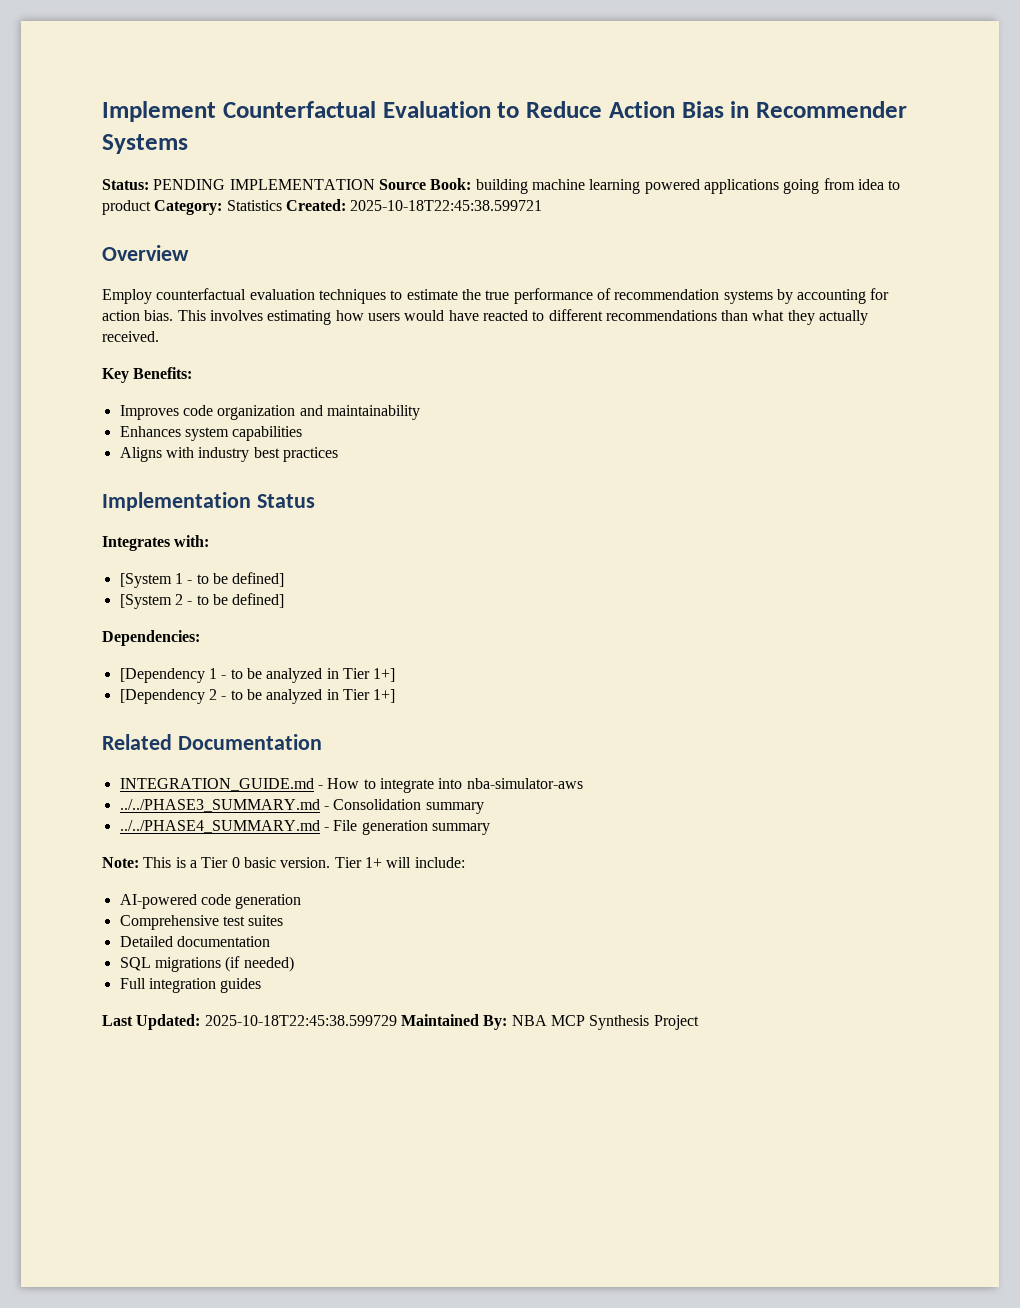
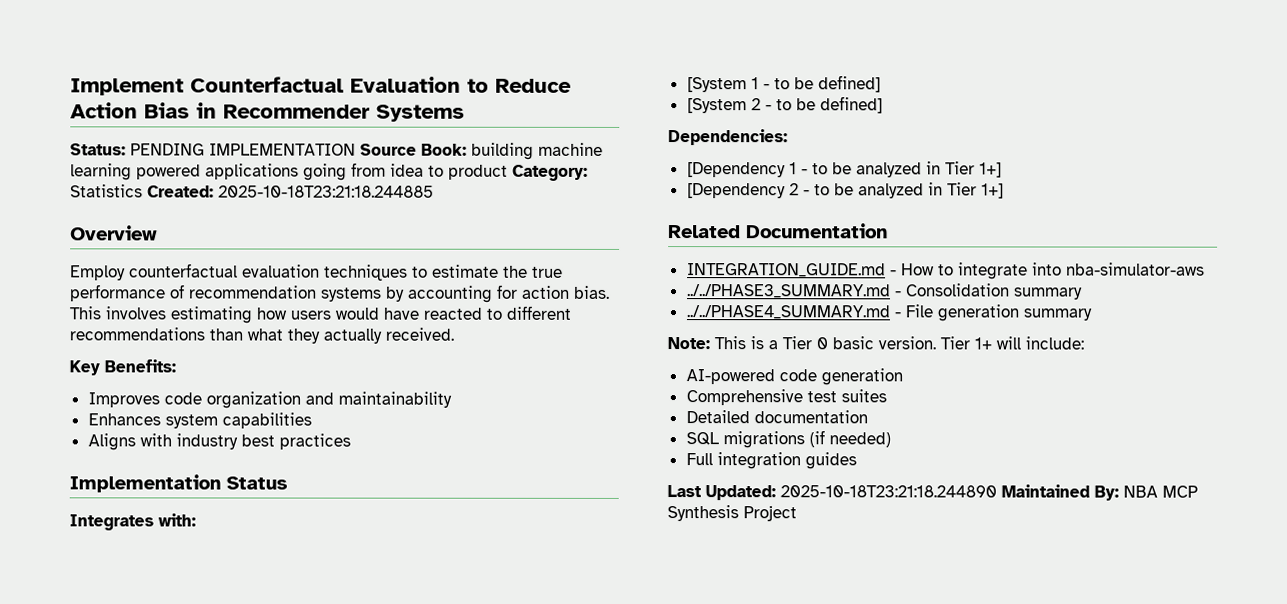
[350,200,543,211] 2025-10-18T22:45:38.599721 -> [218,185,434,198] 2025-10-18T23:21:18.244885
[204,1015,397,1026] 2025-10-18T22:45:38.599729 -> [780,485,997,498] 2025-10-18T23:21:18.244890

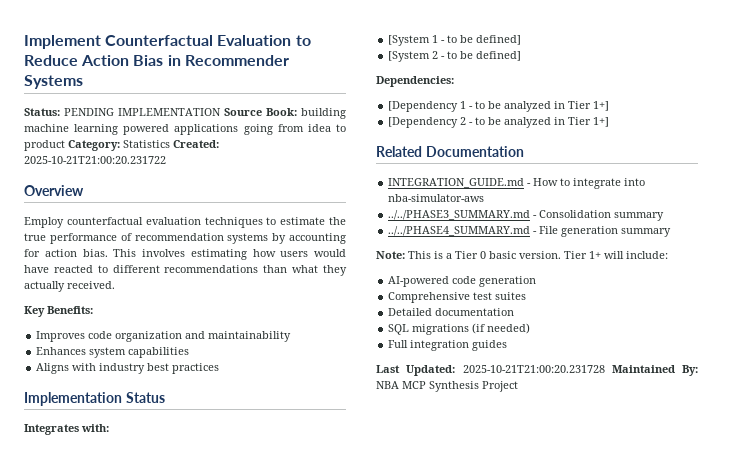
[218,185,434,198] 2025-10-18T23:21:18.244885 -> [24,156,166,164] 2025-10-21T21:00:20.231722
[780,485,997,498] 2025-10-18T23:21:18.244890 -> [462,365,605,373] 2025-10-21T21:00:20.231728

